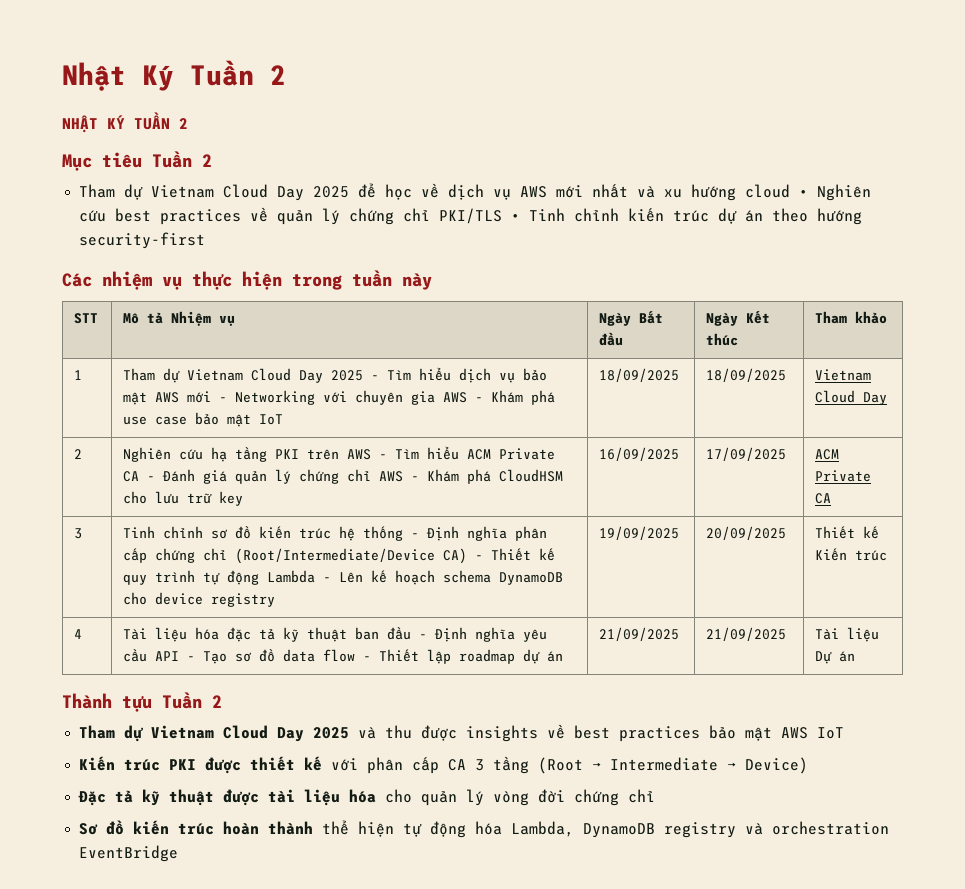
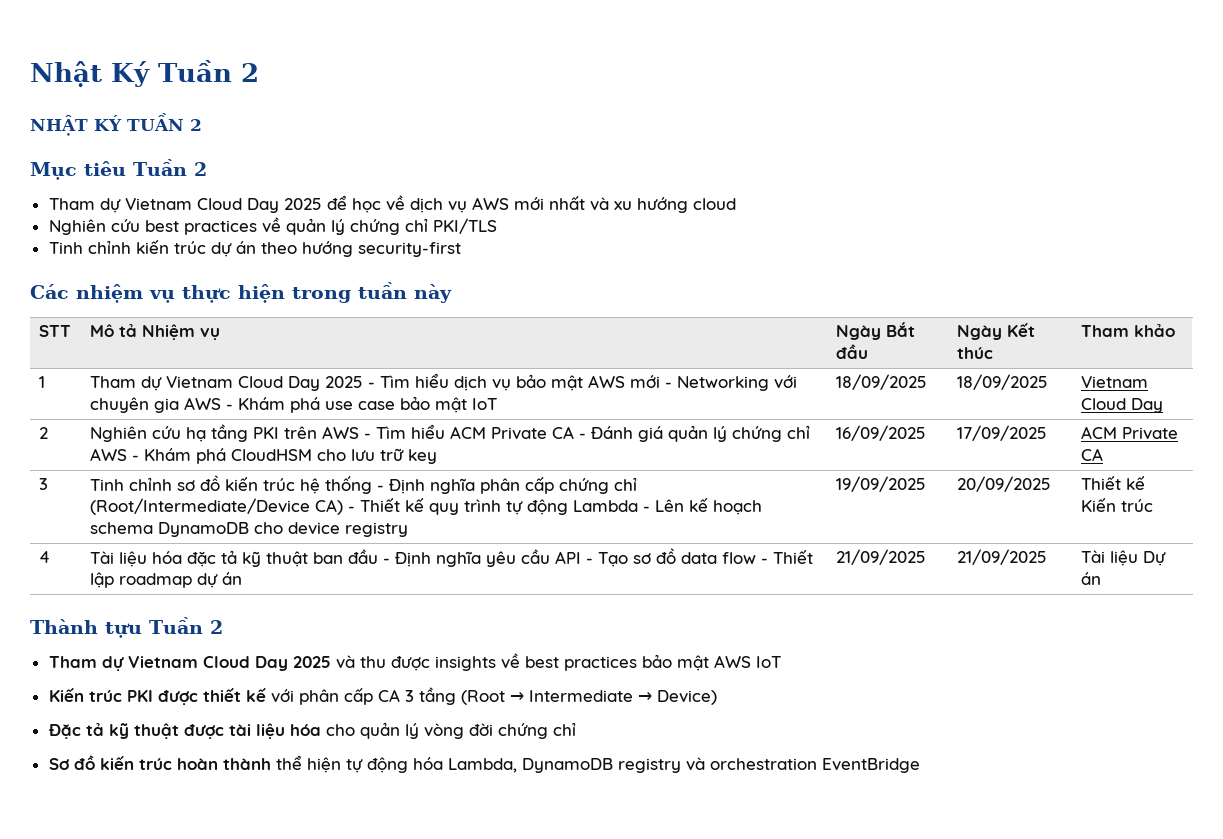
[799,190,809,197] • -> (736, 204) //
[511,214,521,221] • -> (497, 226) //

